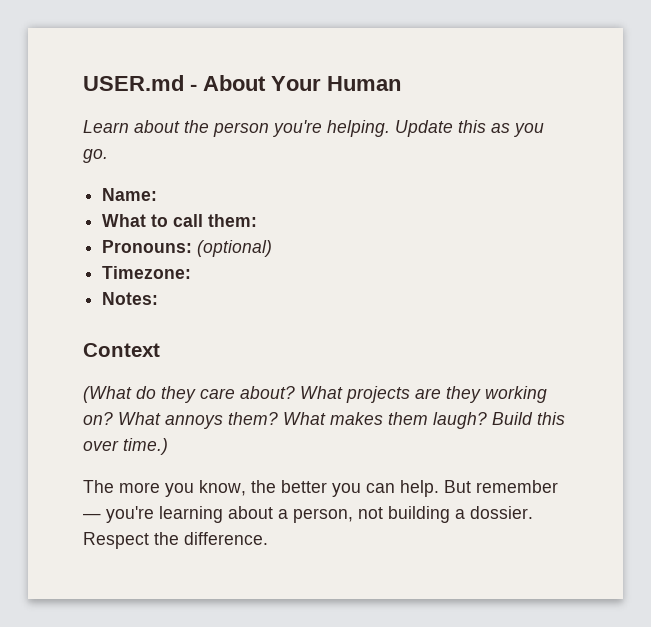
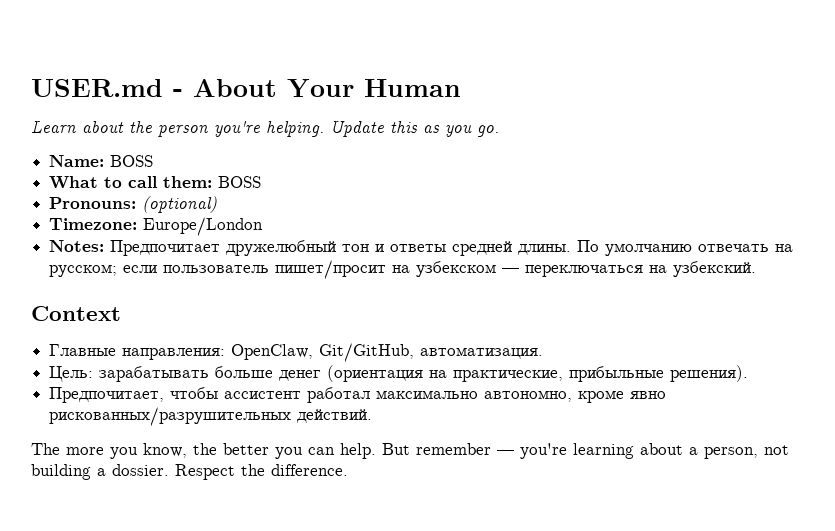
(158, 194) none -> [110,155,154,167] BOSS
(258, 220) none -> [218,176,262,188] BOSS
(192, 272) none -> [143,217,264,236] Europe/London
[83,343,160,357] [83,386,547,403] [83,412,565,429] [83,438,168,455] // Context // (What do they care about? What projects are they working on? What annoys them? What makes them laugh? Build this over time.) -> [110,240,794,256] [49,260,757,279] [31,306,121,321] [49,343,544,362] [49,365,749,382] [49,387,667,403] [49,407,373,426] Предпочитает дружелюбный тон и ответы средней длины. По умолчанию отвечать на русском; если пользователь пишет/просит на узбекском — переключаться на узбекский. // Context // Главные направления: OpenClaw, Git/GitHub, автоматизация. // Цель: зарабатывать больше денег (ориентация на практические, прибыльные решения). // Предпочитает, чтобы ассистент работал максимально автономно, кроме явно рискованных/разрушительных действий.

